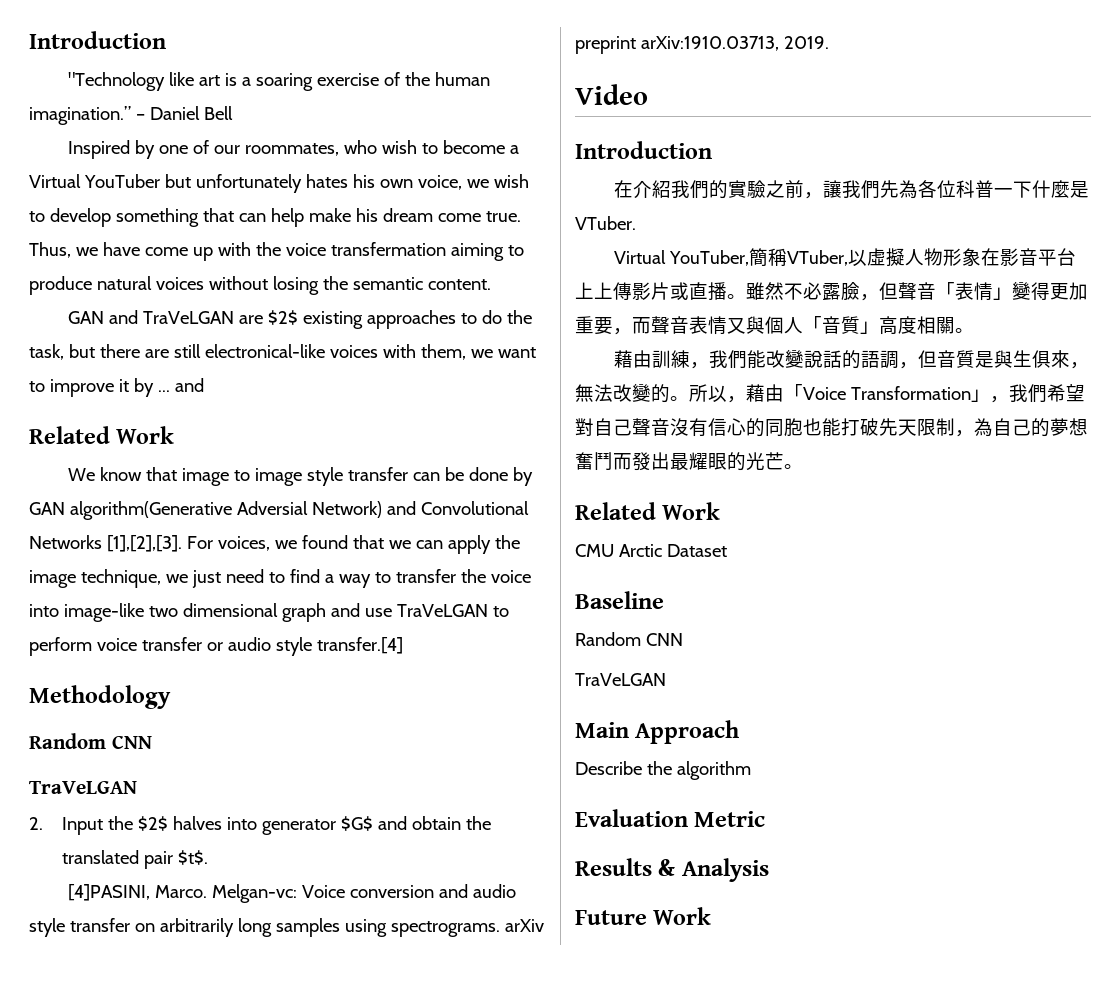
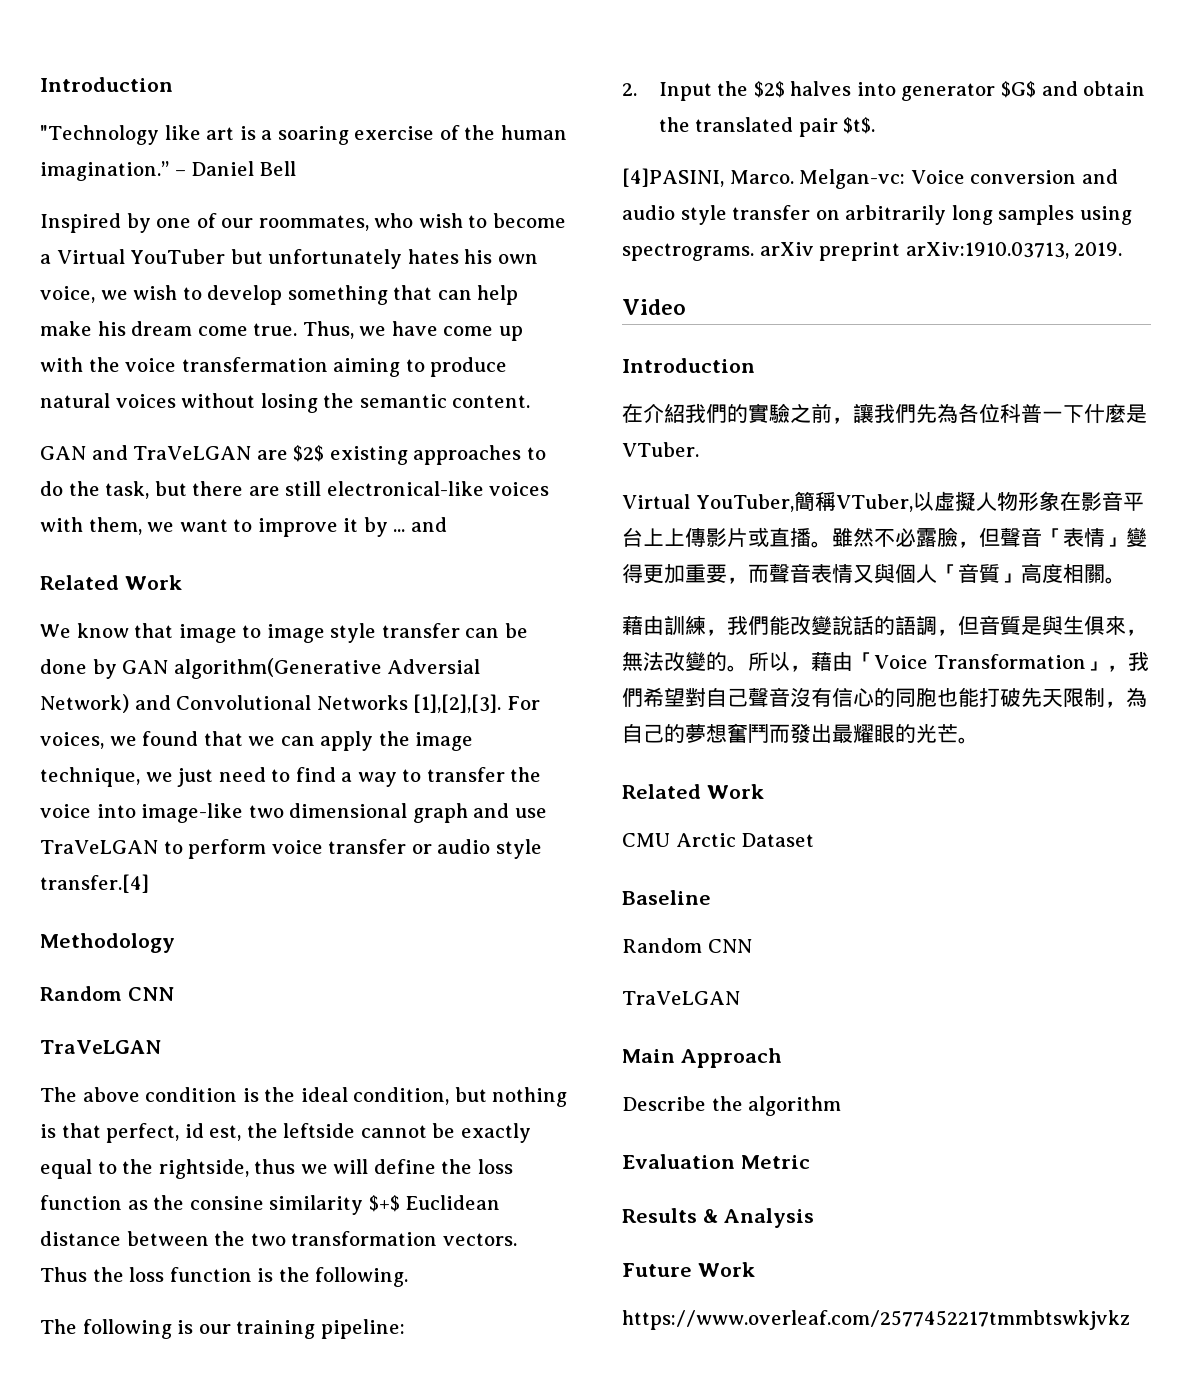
(137, 787) none -> [40,1087,568,1107] [40,1123,531,1143] [40,1159,513,1179] [40,1195,501,1215] [40,1231,517,1246] [40,1267,409,1287] [40,1319,405,1339] // The above condition is the ideal condition, but nothing is that perfect, id est, the leftside cannot be exactly equal to the rightside, thus we will define the loss function as the consine similarity $+$ Euclidean distance between the two transformation vectors. Thus the loss function is the following. // The following is our training pipeline:
(712, 916) none -> [622,1310,1130,1330] // https://www.overleaf.com/2577452217tmmbtswkjvkz

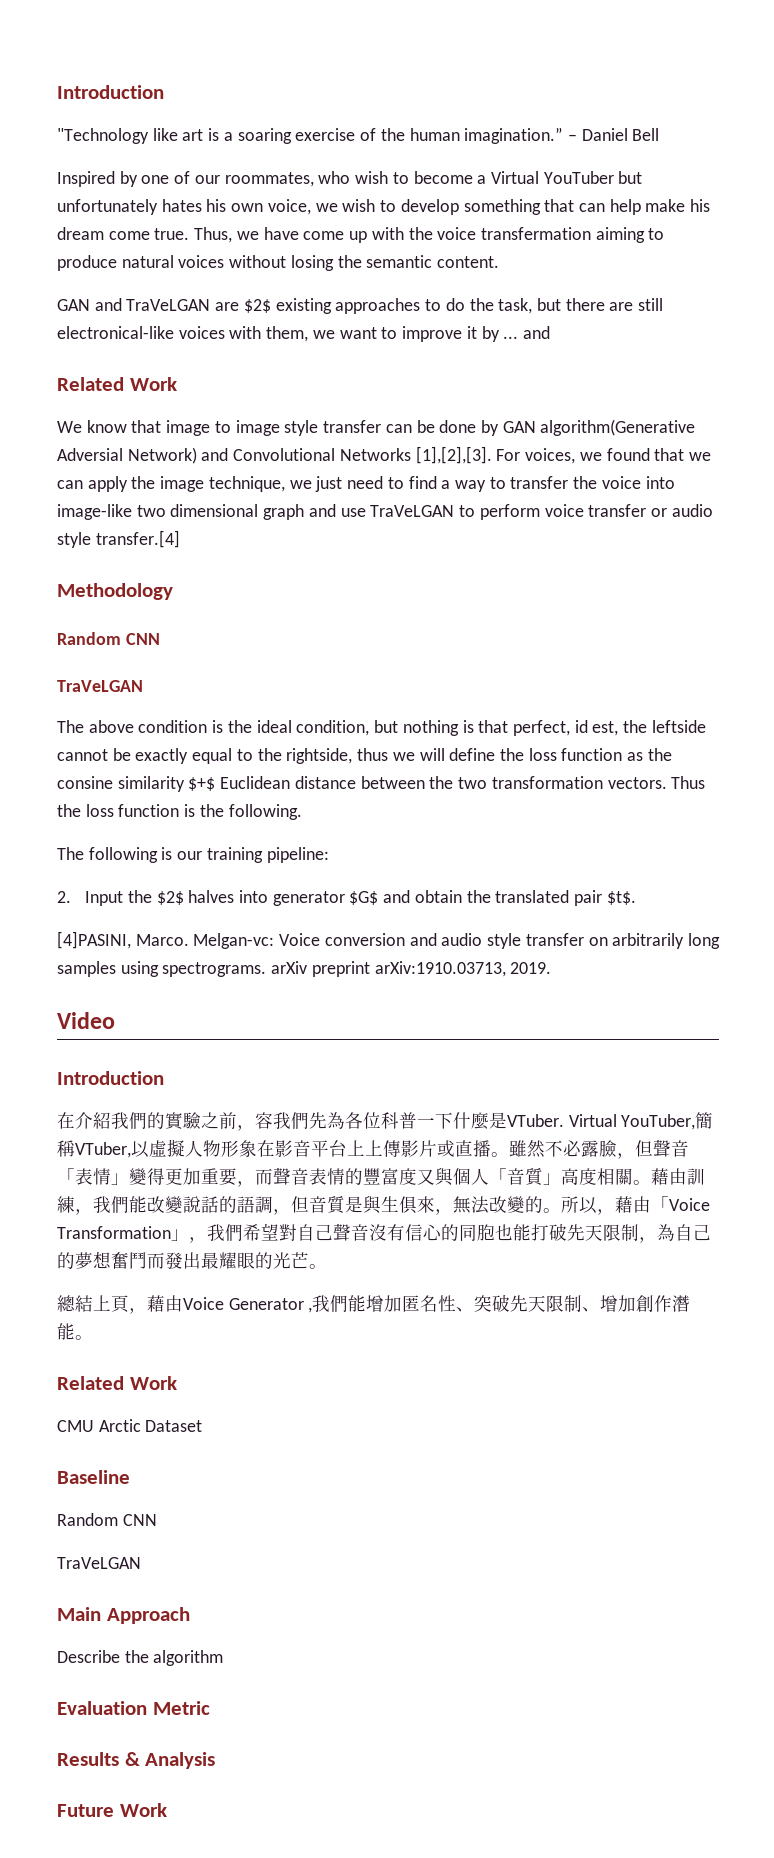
[853,403,874,423] 讓 -> [255,1112,273,1129] 容
(699, 449) // -> (564, 1120) none
(853, 573) none -> [345,1168,417,1185] 的豐富度
(1126, 580) // -> (651, 1182) none
(979, 740) none -> [57,1294,691,1314] [57,1323,93,1340] // 總結上頁，藉由Voice Generator ,我們能增加匿名性、突破先天限制、增加創作潛能。
[622,1310,1130,1330] // https://www.overleaf.com/2577452217tmmbtswkjvkz -> (167, 1810) none

